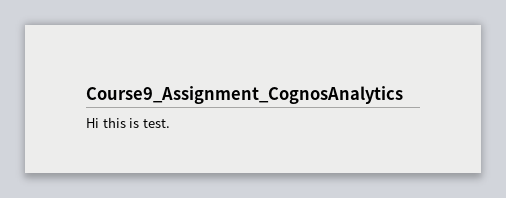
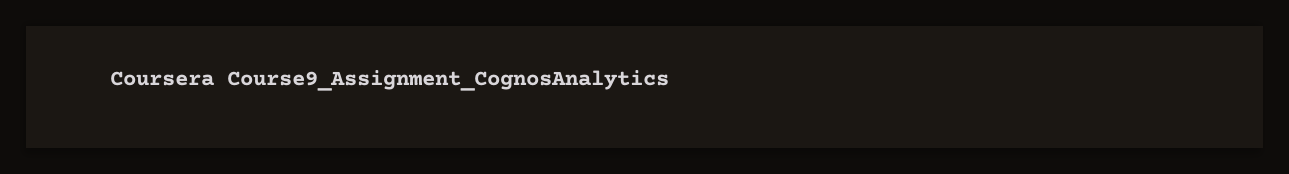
(86, 95) none -> [110,71,214,86] Coursera
[86,117,170,128] // Hi this is test. -> (669, 80) none

